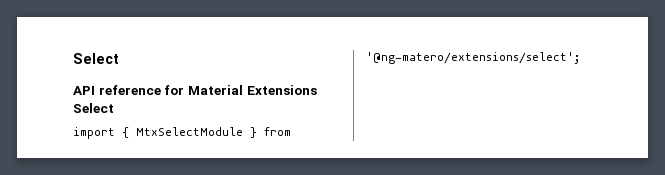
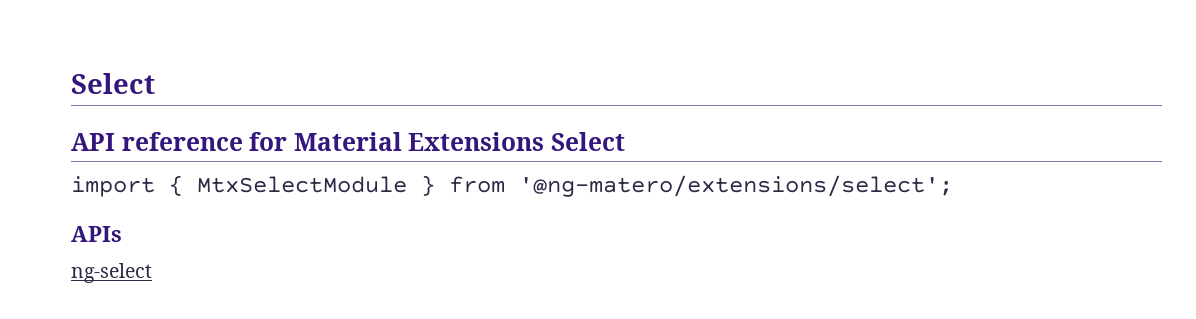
(580, 58) none -> [71,226,122,242] [71,263,152,283] // APIs // ng-select

